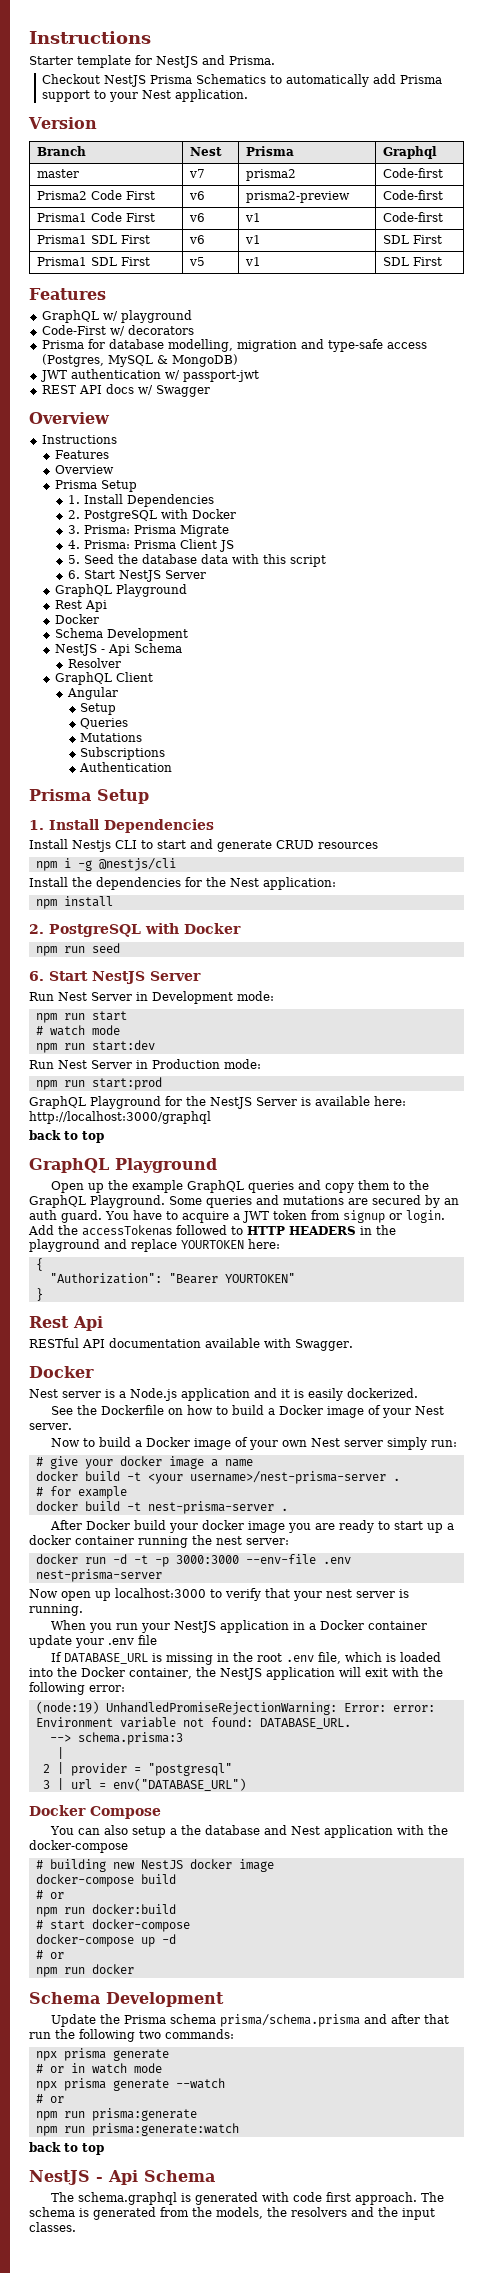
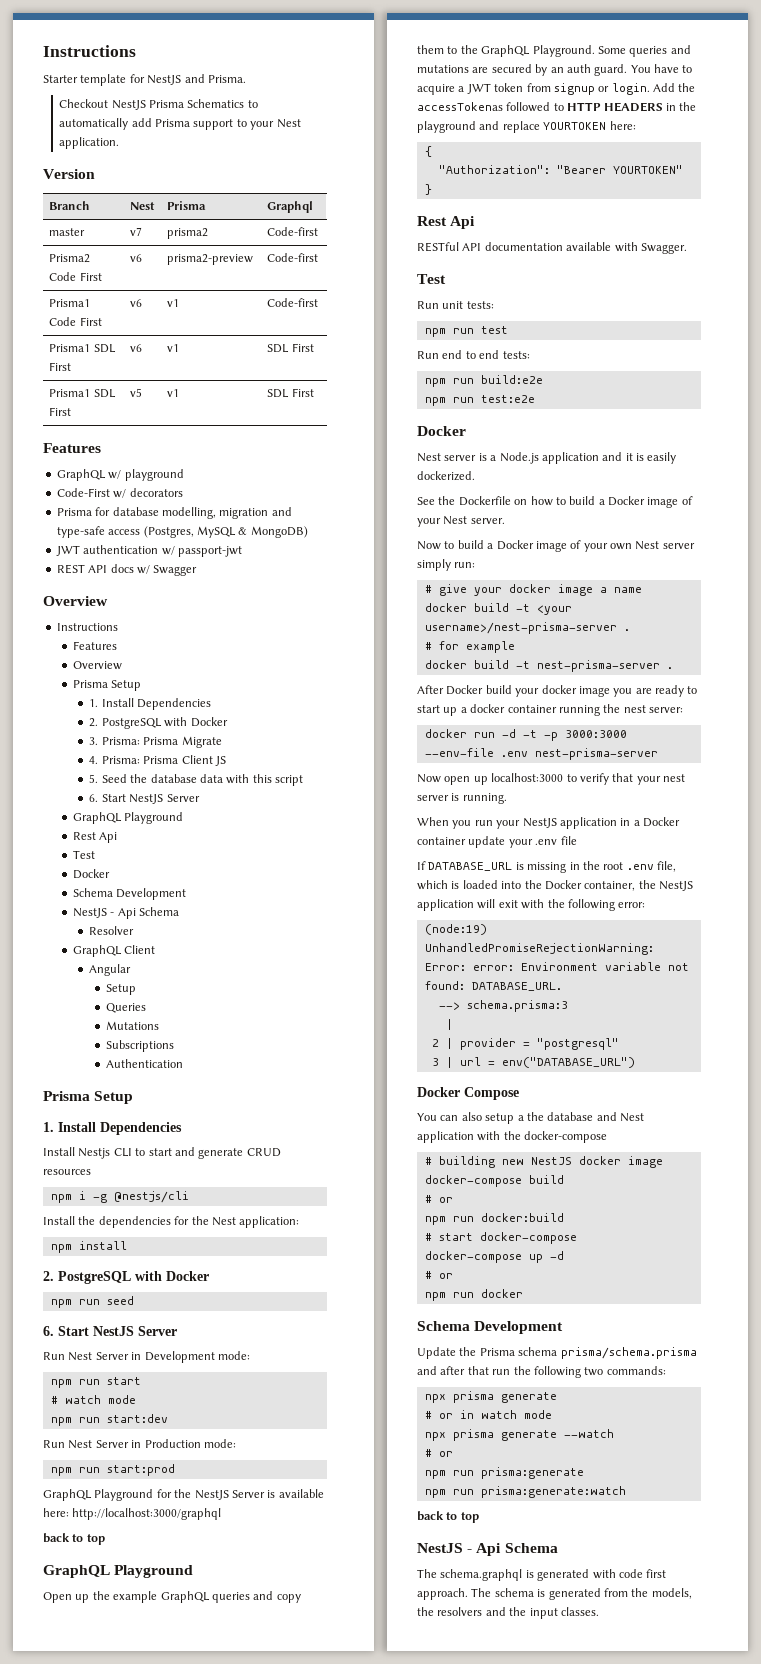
(107, 606) none -> [73,850,96,859] // Test
(353, 1345) none -> [417,274,446,284] [417,301,494,309] [424,326,508,337] [417,350,530,359] [424,375,543,387] [424,395,535,406] // Test // Run unit tests: // npm run test // Run end to end tests: // npm run build:e2e // npm run test:e2e

